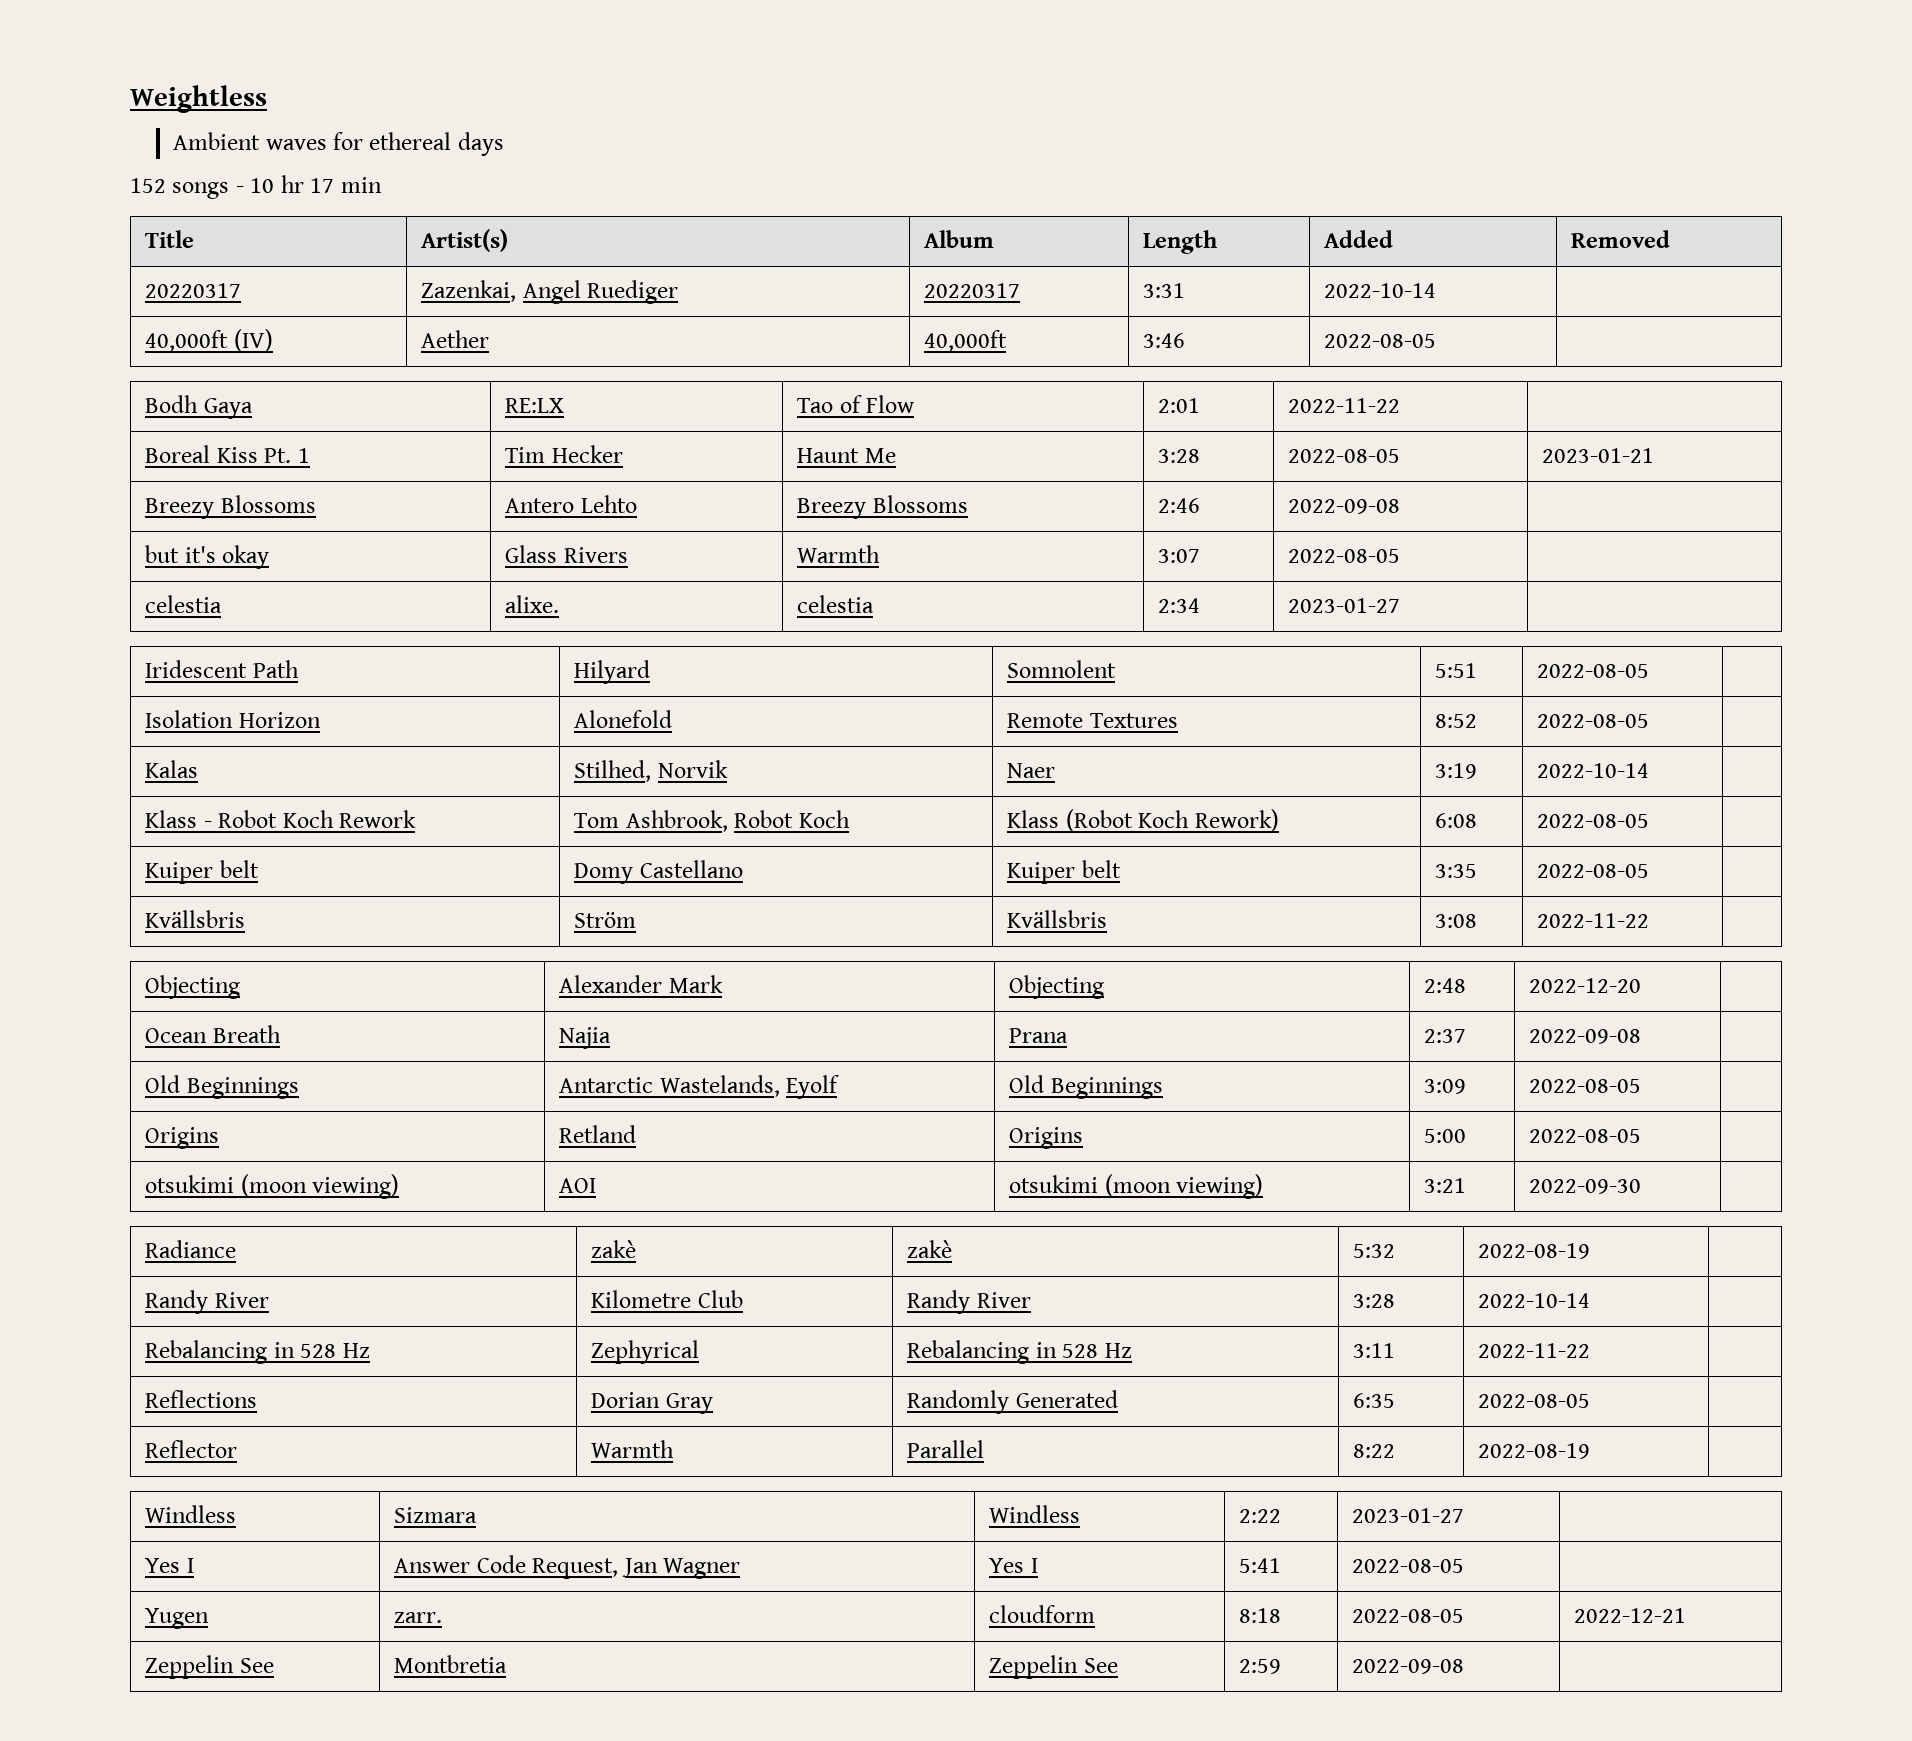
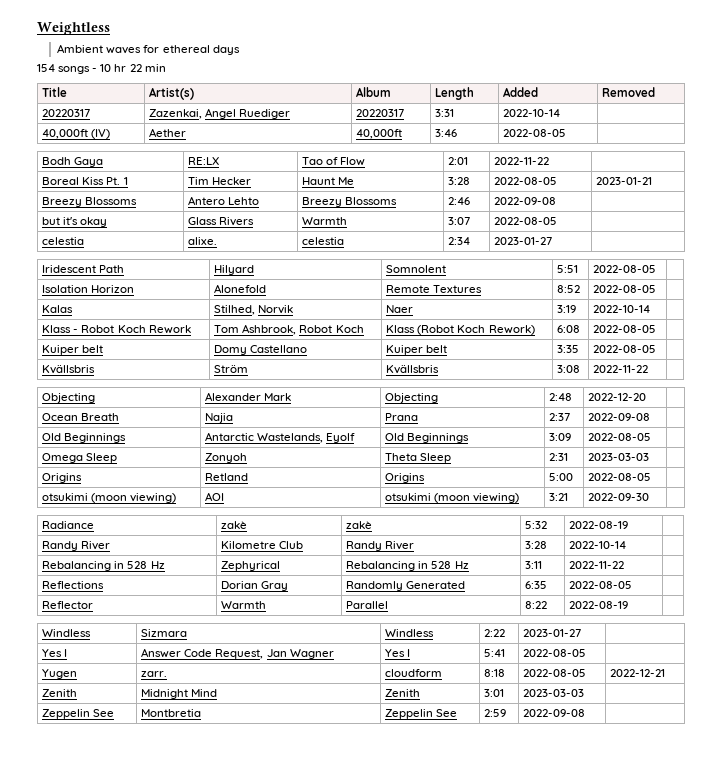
[130,178,166,193] 152 -> [37,64,55,72] 154
[310,178,335,193] 17 -> [129,64,142,72] 22
(1642, 1086) none -> [42,453,118,463] [205,453,248,463] [385,453,452,463] [549,453,569,461] [588,453,650,461] // Omega Sleep | Zonyoh | Theta Sleep | 2:31 | 2023-03-03 |
(1687, 1615) none -> [42,689,78,697] [141,689,218,699] [385,689,421,697] [484,689,505,697] [523,689,585,697] // Zenith | Midnight Mind | Zenith | 3:01 | 2023-03-03 |

